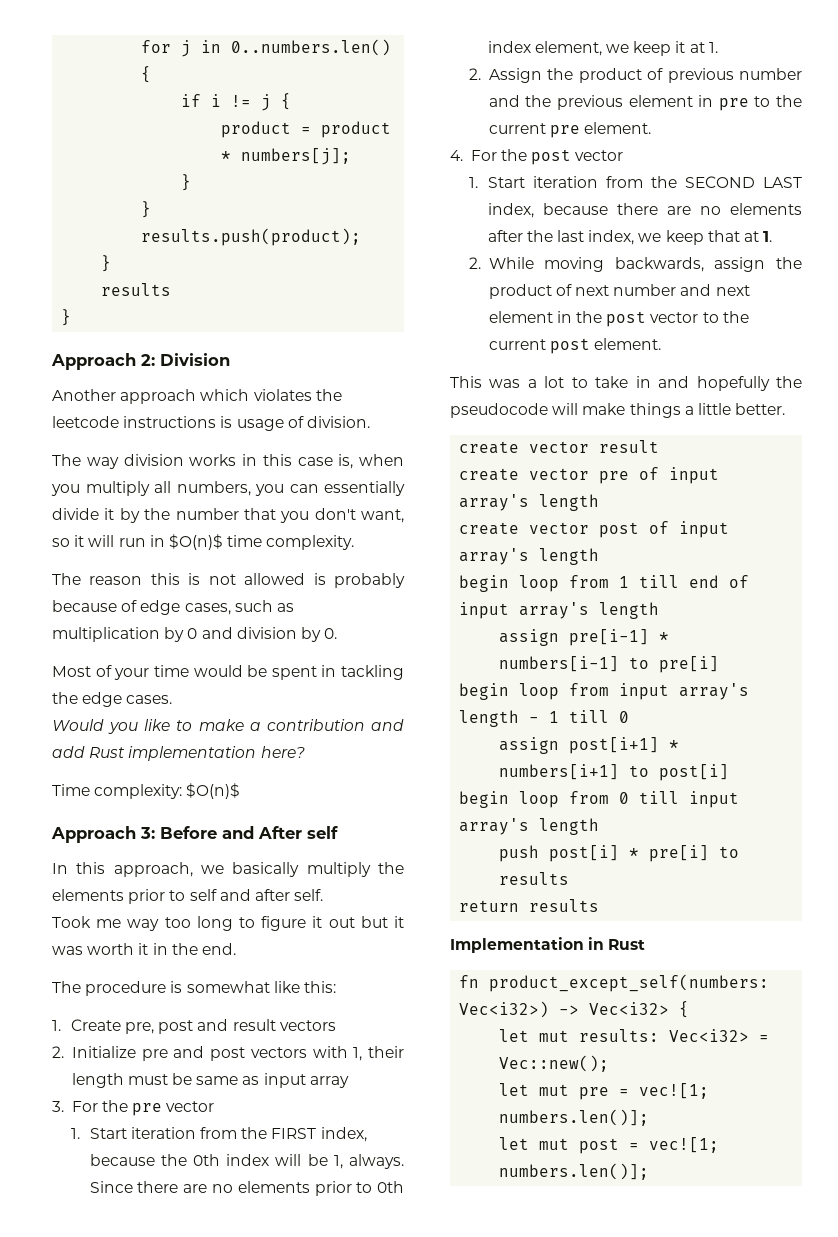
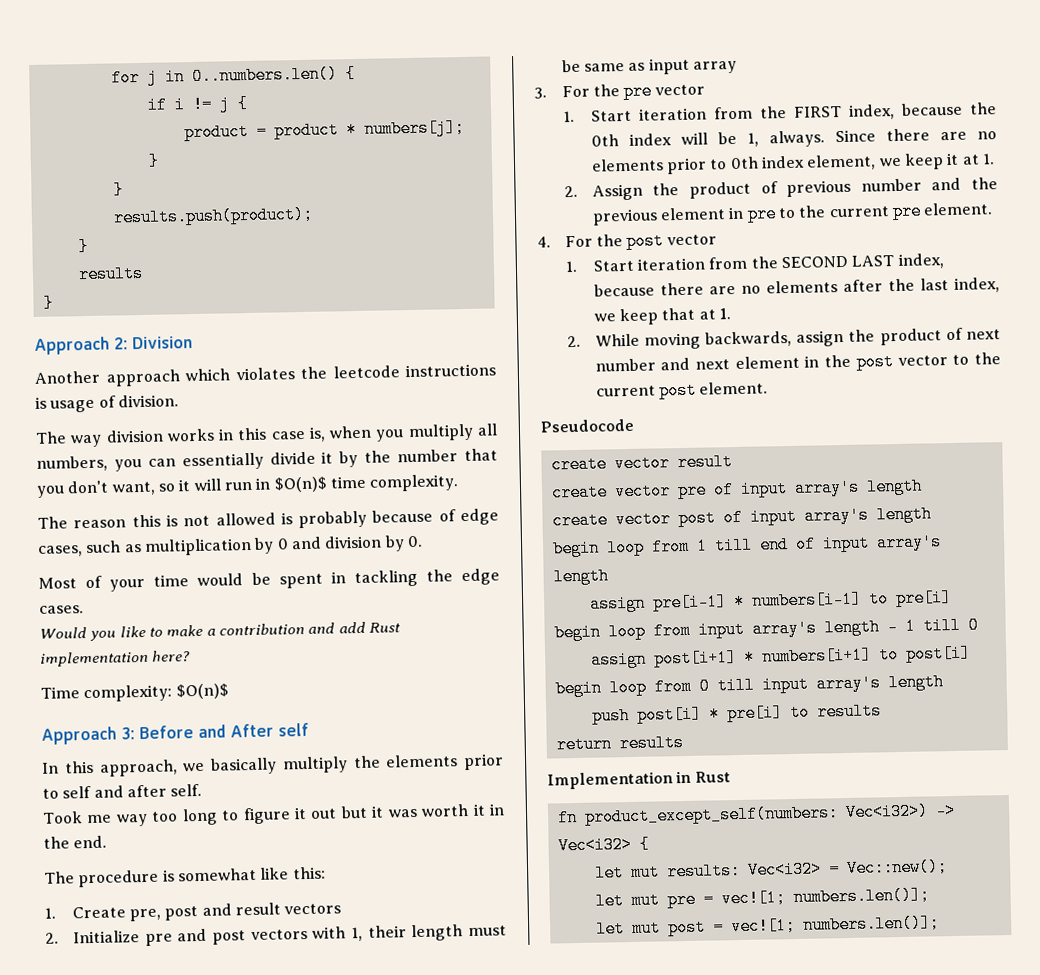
[450,376,802,391] [450,403,786,418] This was a lot to take in and hopefully the pseudocode will make things a little better. -> [540,418,634,433] Pseudocode

